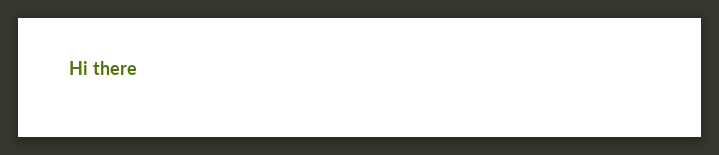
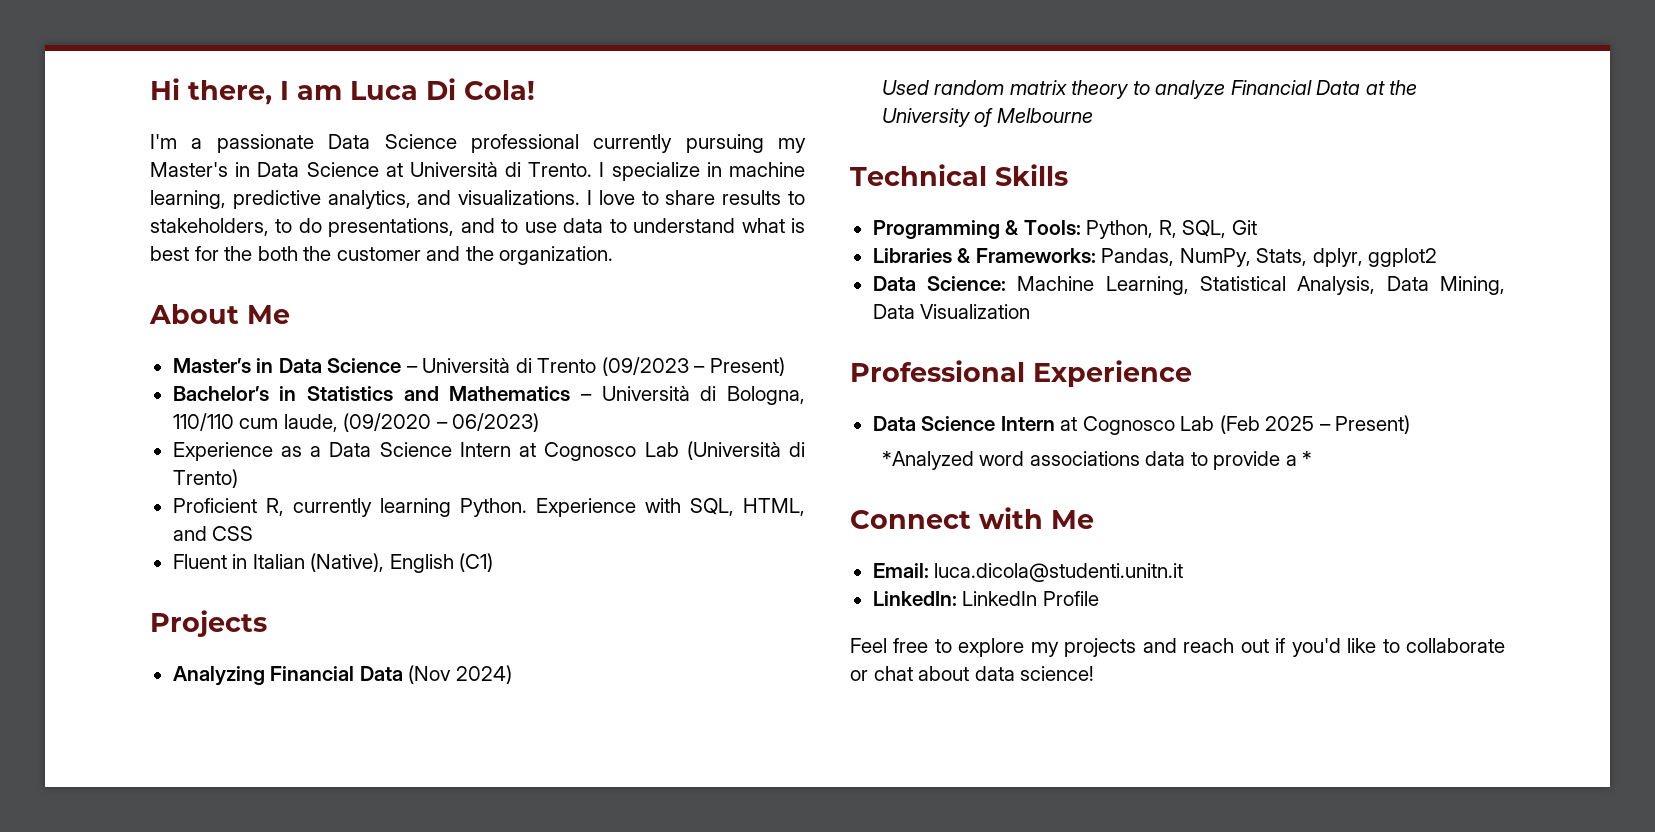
[92,61,137,75] there -> [188,78,535,105] [150,134,806,153] [150,162,805,181] [150,190,805,209] [150,218,805,237] [150,246,614,265] [149,304,290,324] [172,357,785,376] [172,386,805,405] [172,413,540,432] [172,441,805,461] [172,469,238,488] [172,498,805,517] [172,526,254,541] [172,553,494,573] [150,610,267,637] [172,665,512,686] [881,80,1418,99] [881,108,1093,127] [850,164,1068,186] [872,220,1257,239] [872,248,1438,267] [872,276,1505,295] [872,304,1031,319] [850,360,1192,387] [872,415,1411,435] [881,451,1313,470] [850,507,1094,529] [872,563,1184,582] [872,591,1099,606] [850,638,1505,657] [850,666,1095,681] there, I am Luca Di Cola! // I'm a passionate Data Science professional currently pursuing my Master's in Data Science at Università di Trento. I specialize in machine learning, predictive analytics, and visualizations. I love to share results to stakeholders, to do presentations, and to use data to understand what is best for the both the customer and the organization. // About Me // Master’s in Data Science – Università di Trento (09/2023 – Present) // Bachelor’s in Statistics and Mathematics – Università di Bologna, 110/110 cum laude, (09/2020 – 06/2023) // Experience as a Data Science Intern at Cognosco Lab (Università di Trento) // Proficient R, currently learning Python. Experience with SQL, HTML, and CSS // Fluent in Italian (Native), English (C1) // Projects // Analyzing Financial Data (Nov 2024) // Used random matrix theory to analyze Financial Data at the University of Melbourne // Technical Skills // Programming & Tools: Python, R, SQL, Git // Libraries & Frameworks: Pandas, NumPy, Stats, dplyr, ggplot2 // Data Science: Machine Learning, Statistical Analysis, Data Mining, Data Visualization // Professional Experience // Data Science Intern at Cognosco Lab (Feb 2025 – Present) // *Analyzed word associations data to provide a * // Connect with Me // Email: luca.dicola@studenti.unitn.it // LinkedIn: LinkedIn Profile // Feel free to explore my projects and reach out if you'd like to collaborate or chat about data science!

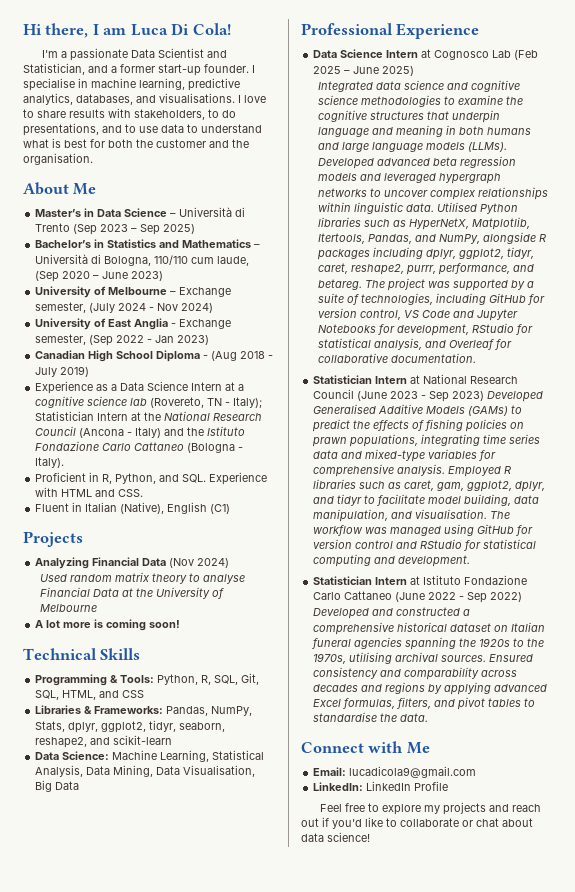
[384,134,806,153] [150,162,700,181] Science professional currently pursuing my Master's in Data Science at Università di Trento. I specialize -> [158,48,228,58] [23,63,255,76] [23,78,75,91] Scientist and Statistician, and a former start-up founder. I specialise
[417,190,581,205] and visualizations. -> [76,93,235,105] databases, and visualisations.
[788,191,805,205] to -> [108,108,131,118] with
[224,246,253,261] the -> (105, 143) none
[499,246,614,265] organization. -> [23,153,93,165] organisation.
[601,357,785,376] (09/2023 – Present) -> [73,224,196,235] (Sep 2023 – Sep 2025)
[343,413,540,432] (09/2020 – 06/2023) -> [35,271,164,282] [35,286,232,298] [35,302,214,313] [35,318,232,330] [35,334,210,346] [35,350,274,362] [35,366,90,377] (Sep 2020 – June 2023) // University of Melbourne – Exchange semester, (July 2024 - Nov 2024) // University of East Anglia - Exchange semester, (Sep 2022 - Jan 2023) // Canadian High School Diploma - (Aug 2018 - July 2019)
[544,441,805,461] [172,469,238,488] [172,498,805,517] [172,526,254,541] Cognosco Lab (Università di Trento) // Proficient R, currently learning Python. Experience with SQL, HTML, and CSS -> [238,384,245,391] [35,396,263,408] [35,411,263,421] [35,426,246,438] [35,441,244,453] [35,457,65,468] [35,472,268,485] [35,487,144,497] a cognitive science lab (Rovereto, TN - Italy); Statistician Intern at the National Research Council (Ancona - Italy) and the Istituto Fondazione Carlo Cattaneo (Bologna - Italy). // Proficient in R, Python, and SQL. Experience with HTML and CSS.
[1155,80,1226,99] analyze -> [203,574,246,584] analyse
(1093, 115) none -> [35,619,181,631] // A lot more is coming soon!
[1231,220,1257,235] Git -> [241,673,260,685] [35,690,145,700] Git, SQL, HTML, and CSS
[1368,248,1438,267] ggplot2 -> [101,720,226,733] [35,735,173,748] ggplot2, tidyr, seaborn, reshape2, and scikit-learn
[920,304,1031,319] Visualization -> [183,765,256,777] [35,780,80,792] Visualisation, Big Data
[1335,415,1411,434] [881,451,1313,470] Present) // *Analyzed word associations data to provide a * -> [353,66,415,76] [318,80,521,92] [318,95,524,107] [318,110,501,123] [318,125,532,137] [318,142,508,152] [318,156,517,169] [318,173,502,184] [318,187,549,200] [318,202,519,214] [318,217,531,230] [318,232,548,244] [317,247,535,260] [318,263,535,275] [318,278,535,291] [318,293,546,305] [318,308,519,321] [318,323,534,336] [318,338,513,350] [318,353,477,363] [313,374,519,384] [313,389,544,402] [313,404,523,416] [312,419,525,432] [312,434,541,447] [313,449,497,462] [313,464,513,477] [313,479,546,492] [313,494,540,506] [313,509,511,522] [313,524,534,536] [313,539,537,551] [313,554,471,567] [313,575,528,585] [313,591,523,603] [313,607,471,619] [313,622,546,635] [312,637,545,650] [313,652,534,664] [313,667,518,680] [313,682,548,695] [313,697,536,710] [313,712,429,722] June 2025) // Integrated data science and cognitive science methodologies to examine the cognitive structures that underpin language and meaning in both humans and large language models (LLMs). Developed advanced beta regression models and leveraged hypergraph networks to uncover complex relationships within linguistic data. Utilised Python libraries such as HyperNetX, Matplotlib, Itertools, Pandas, and NumPy, alongside R packages including dplyr, ggplot2, tidyr, caret, reshape2, purrr, performance, and betareg. The project was supported by a suite of technologies, including GitHub for version control, VS Code and Jupyter Notebooks for development, RStudio for statistical analysis, and Overleaf for collaborative documentation. // Statistician Intern at National Research Council (June 2023 - Sep 2023) Developed Generalised Additive Models (GAMs) to predict the effects of fishing policies on prawn populations, integrating time series data and mixed-type variables for comprehensive analysis. Employed R libraries such as caret, gam, ggplot2, dplyr, and tidyr to facilitate model building, data manipulation, and visualisation. The workflow was managed using GitHub for version control and RStudio for statistical computing and development. // Statistician Intern at Istituto Fondazione Carlo Cattaneo (June 2022 - Sep 2022) Developed and constructed a comprehensive historical dataset on Italian funeral agencies spanning the 1920s to the 1970s, utilising archival sources. Ensured consistency and comparability across decades and regions by applying advanced Excel formulas, filters, and pivot tables to standardise the data.
[934,563,1184,582] luca.dicola@studenti.unitn.it -> [349,766,477,778] lucadicola9@gmail.com

